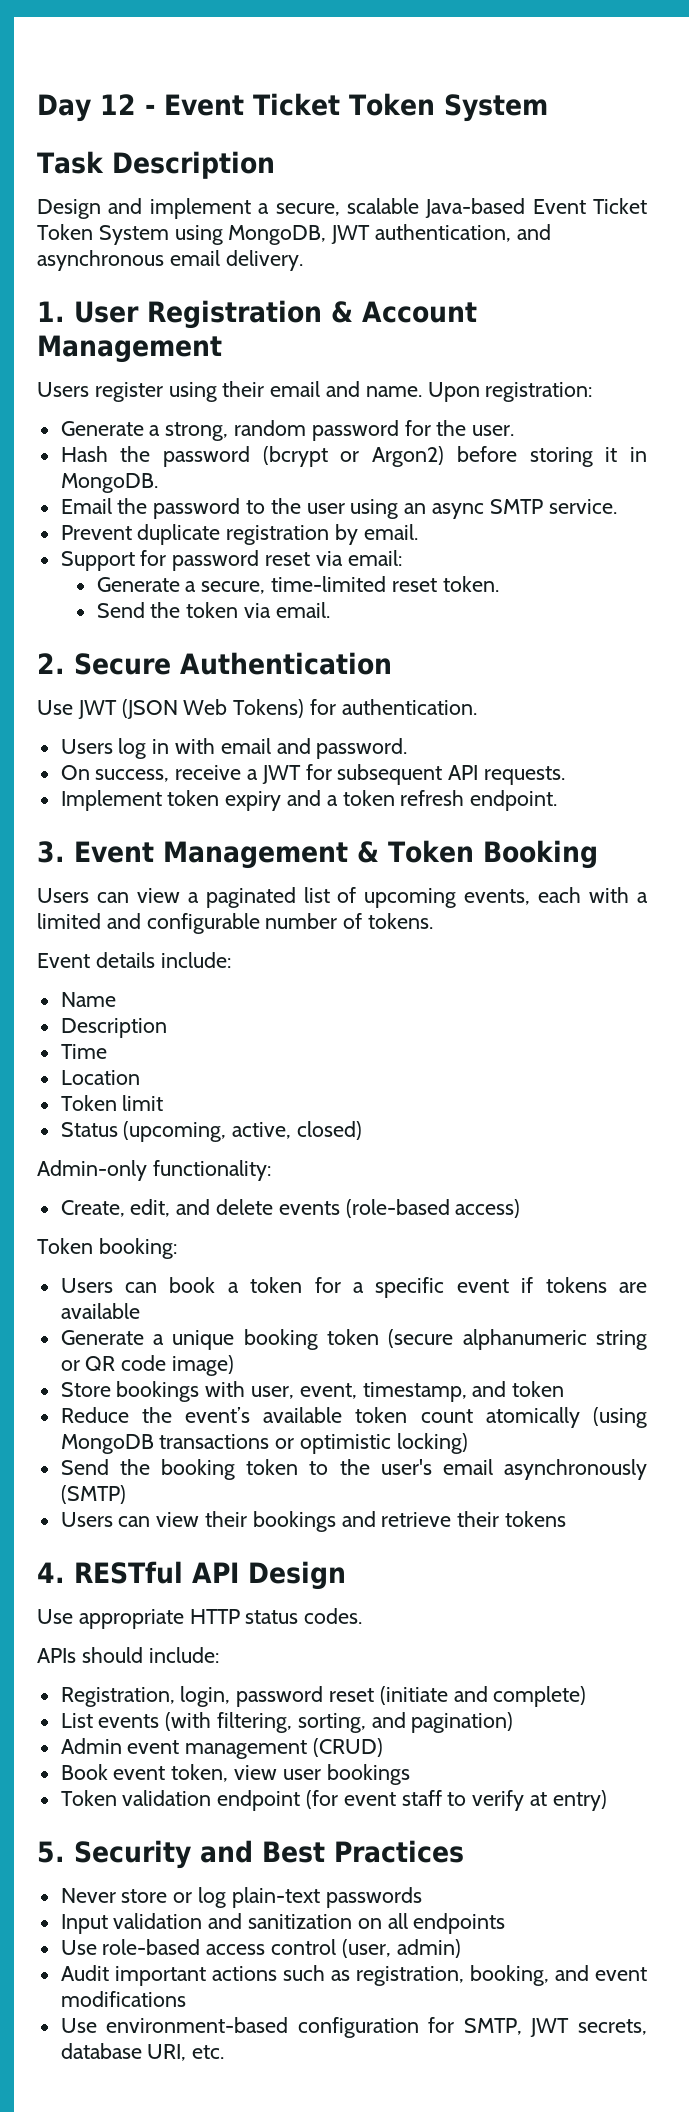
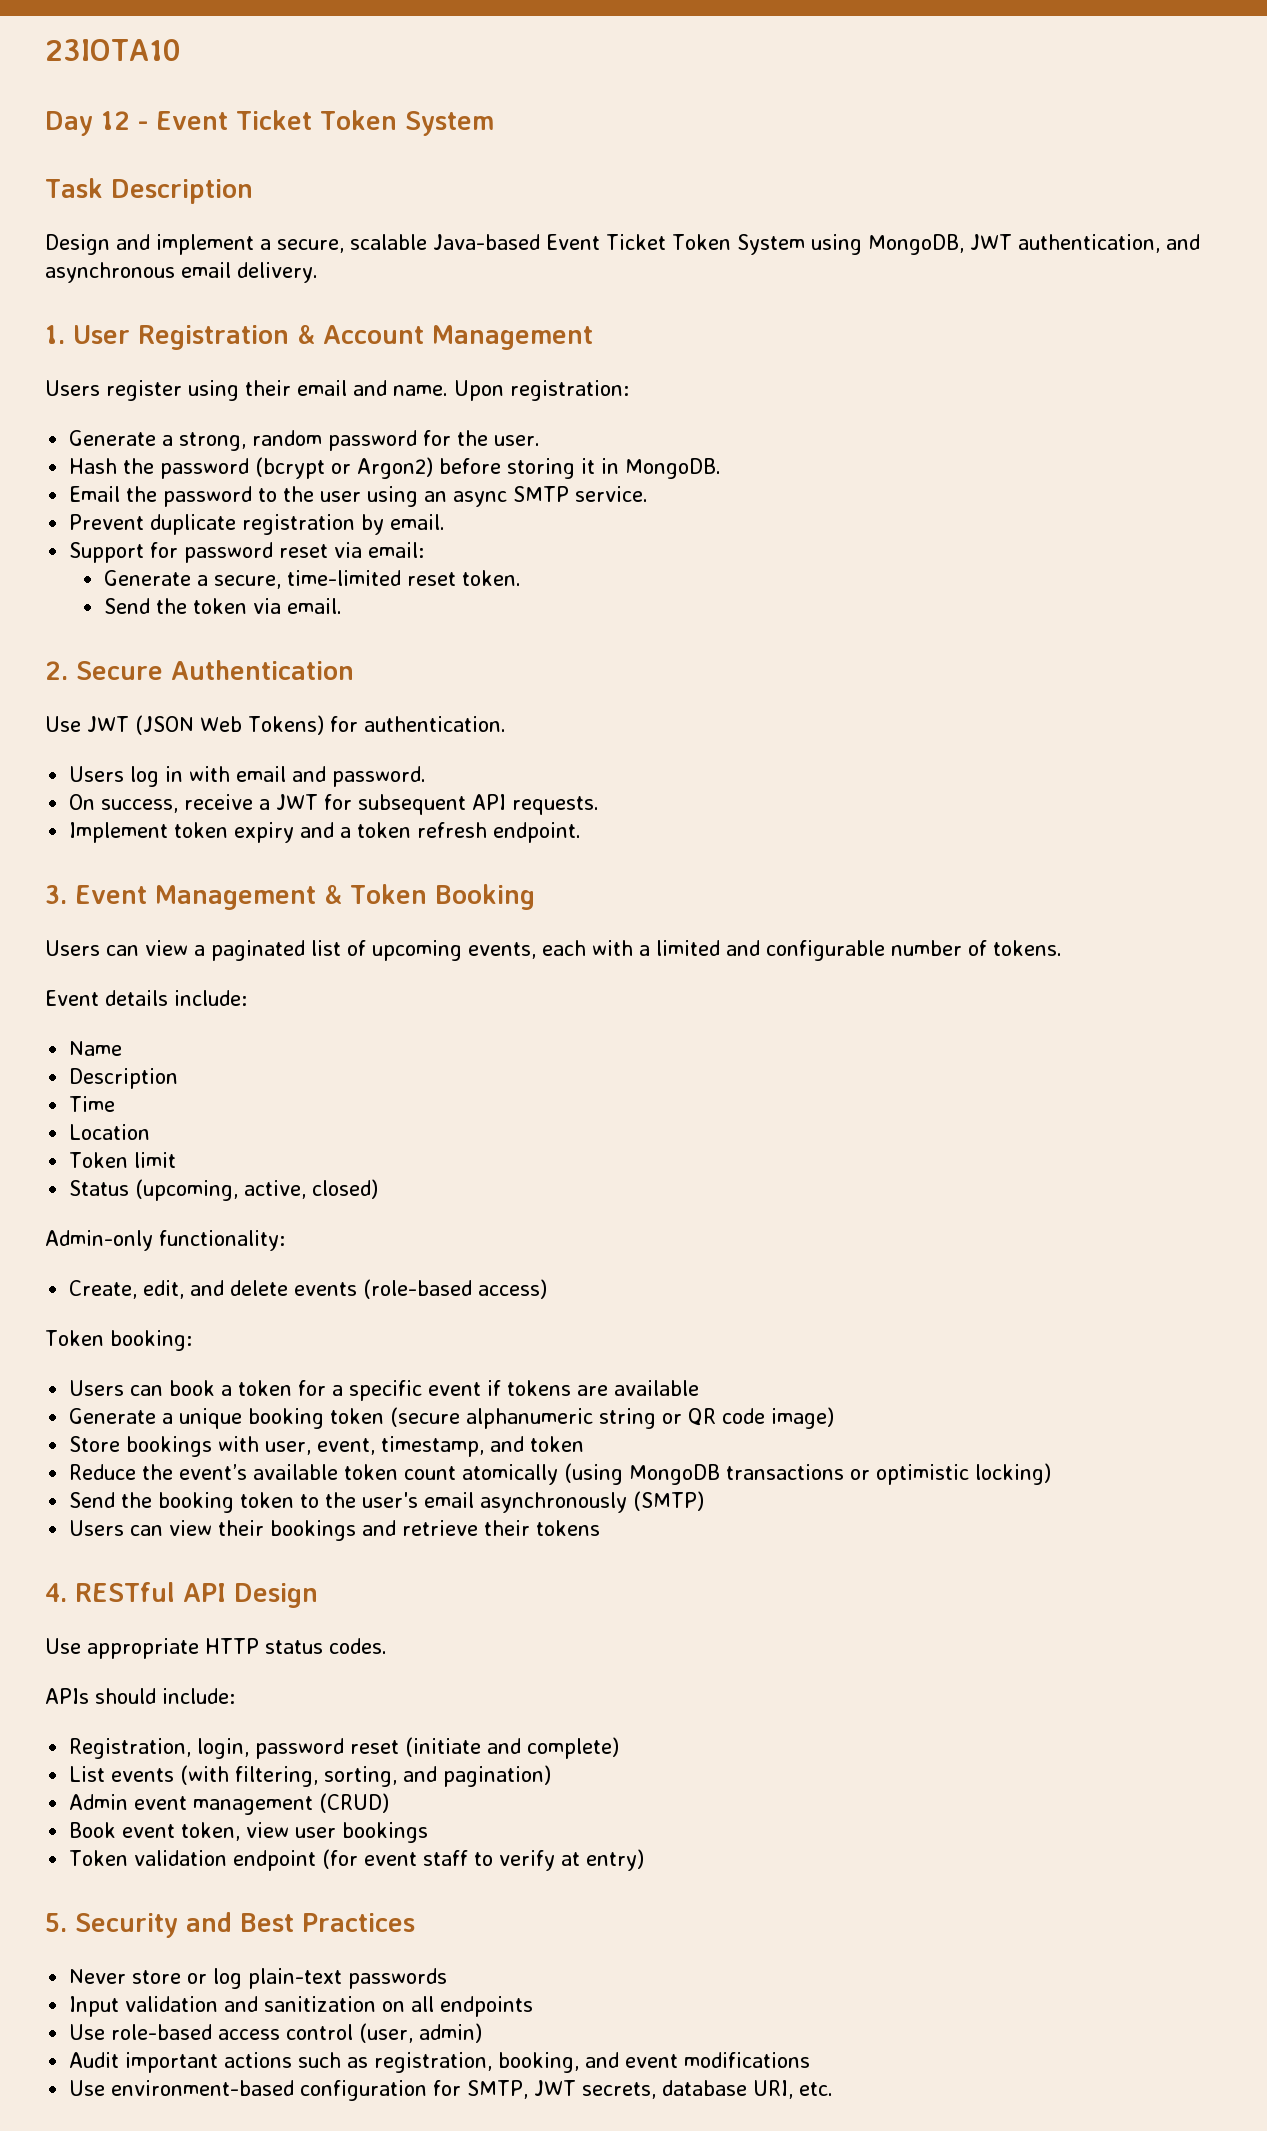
(37, 108) none -> [45,39,181,61] 23IOTA10 //

